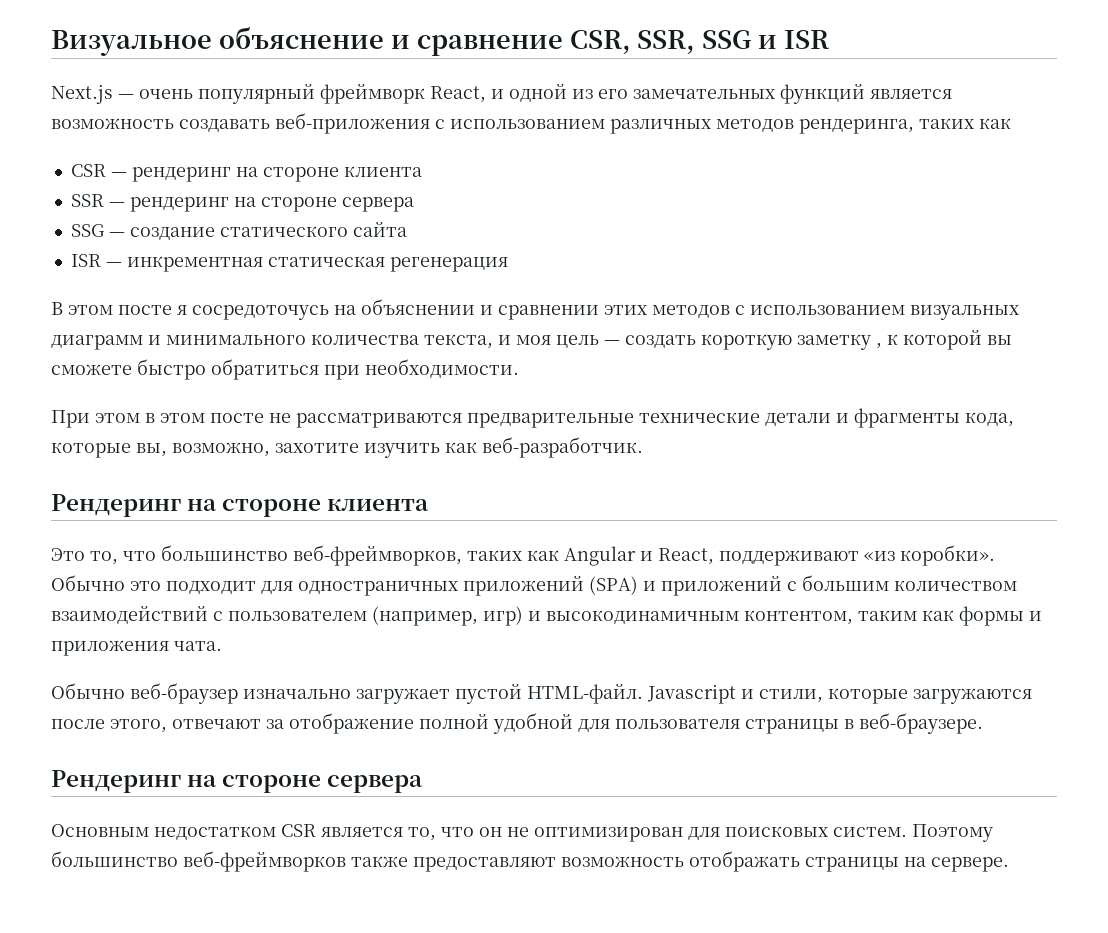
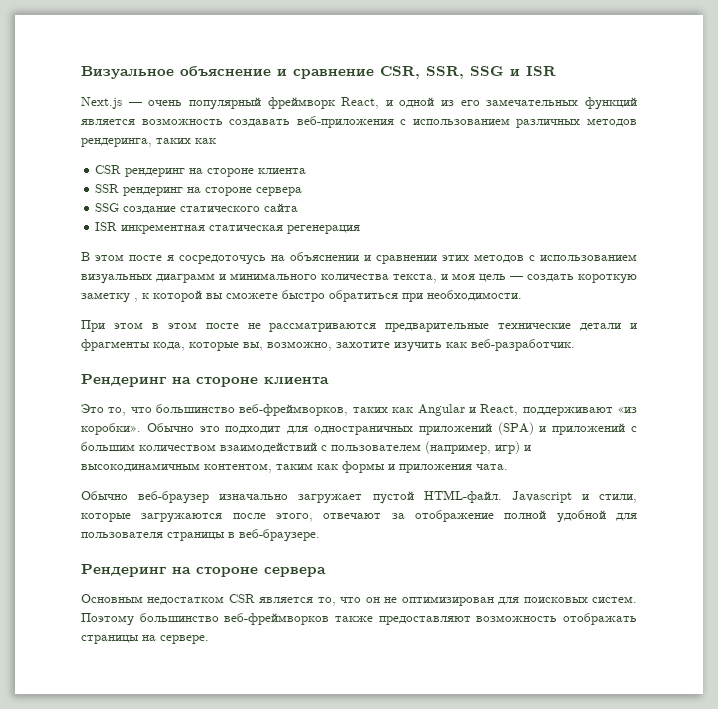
[110,172,127,177] — -> (122, 169) none
[108,202,125,207] — -> (120, 188) none
[108,232,125,237] — -> (120, 207) none
[105,262,122,267] — -> (118, 226) none

